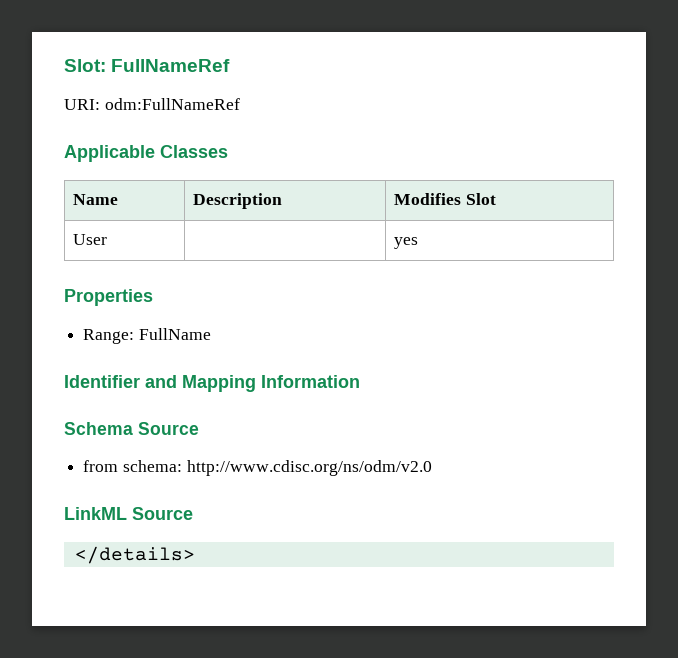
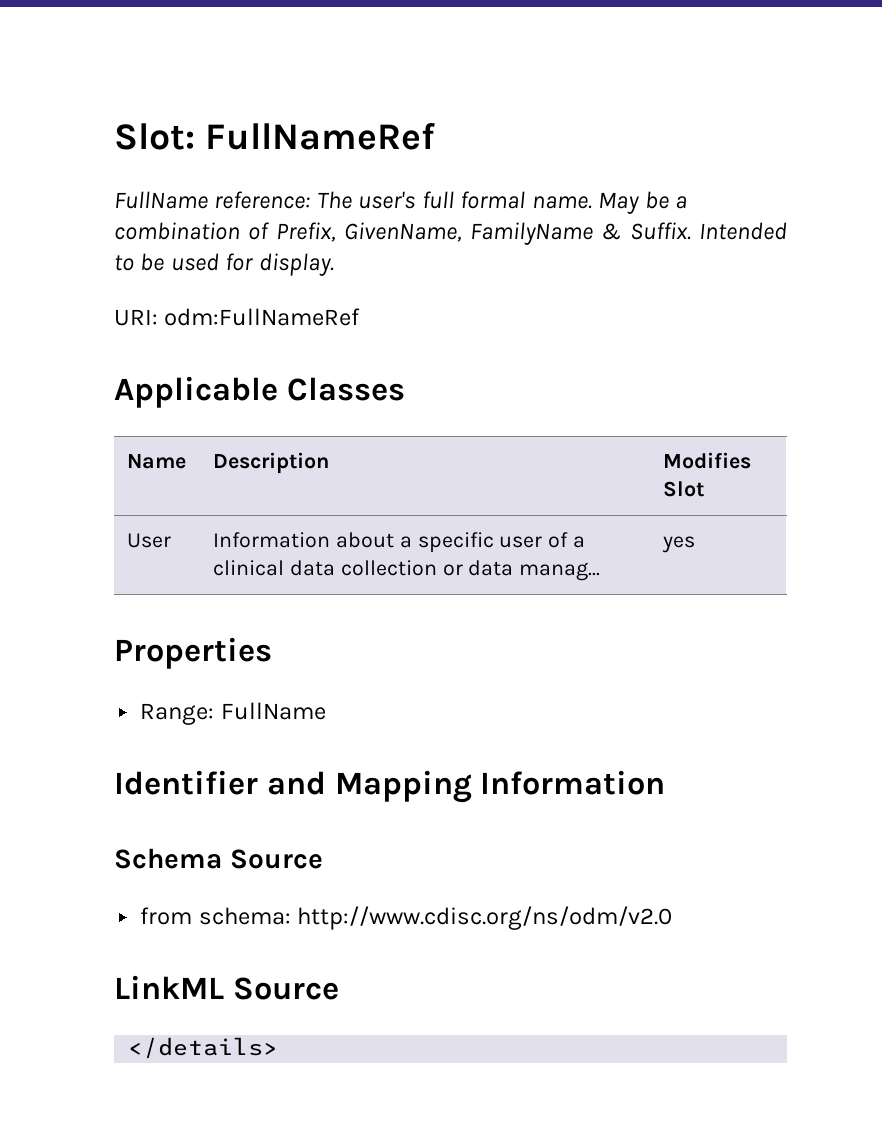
(231, 65) none -> [114,191,688,214] [114,222,787,245] [114,253,334,276] // FullName reference: The user's full formal name. May be a combination of Prefix, GivenName, FamilyName & Suffix. Intended to be used for display.
(108, 239) none -> [213,532,585,553] [213,560,601,581] Information about a specific user of a clinical data collection or data manag...

